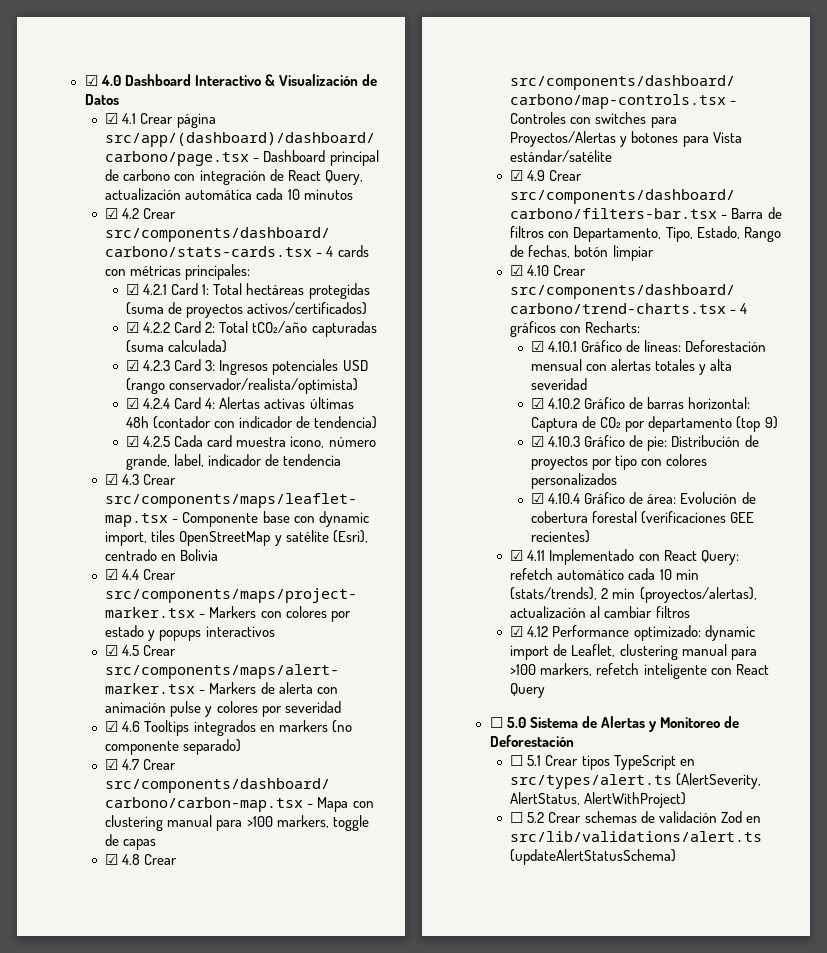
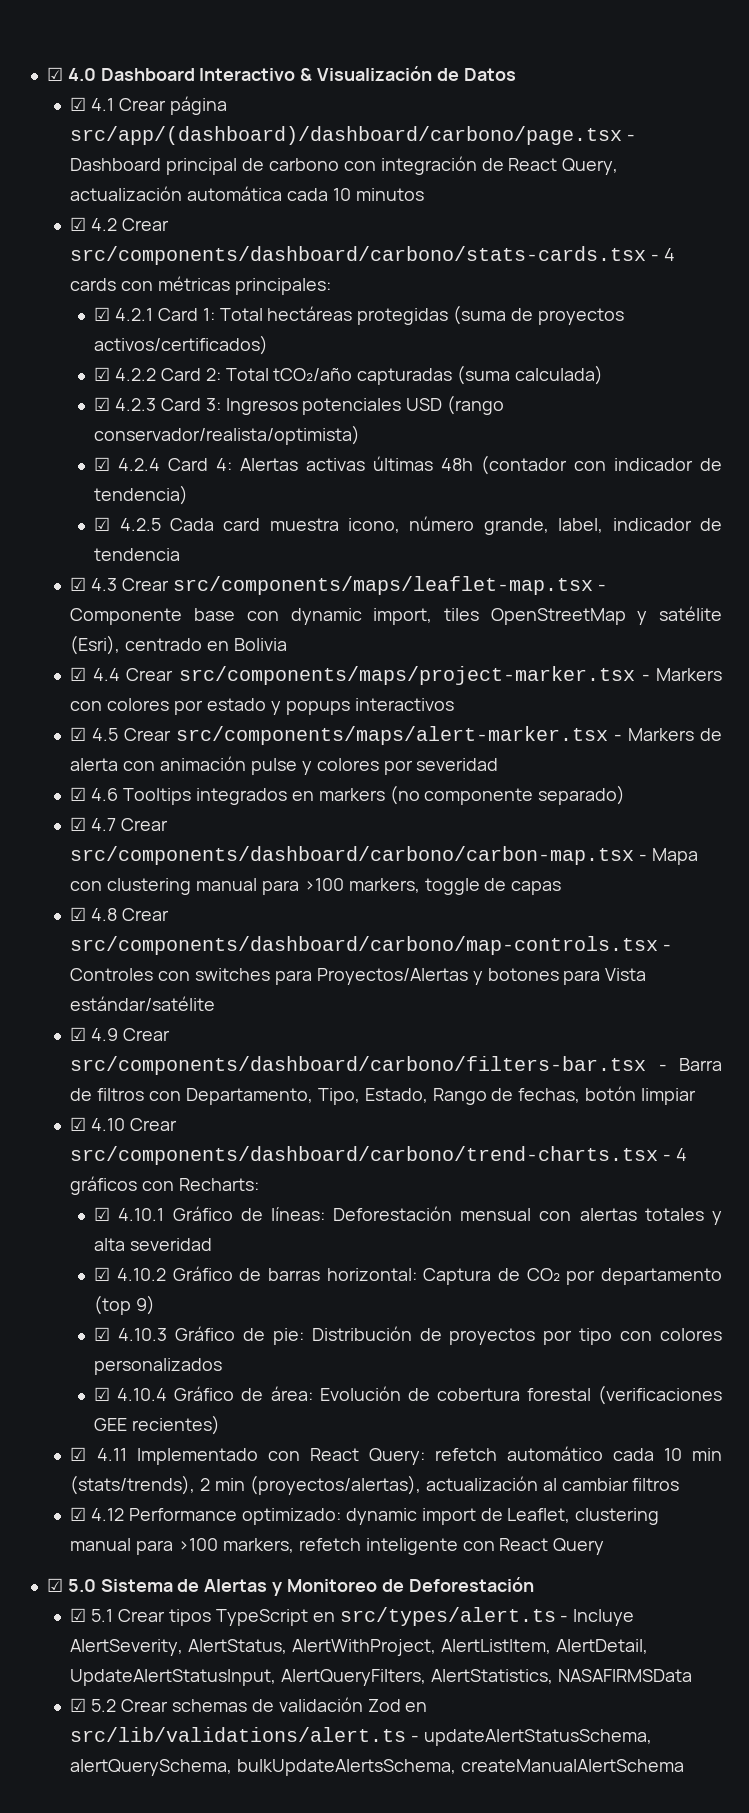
[489,717,503,728] ☐ -> [46,1578,63,1592] ☑
[510,755,524,766] ☐ -> [70,1608,87,1622] ☑
[676,773,762,789] [510,792,687,808] [510,812,524,823] (AlertSeverity, AlertStatus, AlertWithProject) // ☐ -> [560,1609,635,1626] [70,1639,648,1656] [70,1669,693,1686] [70,1698,87,1712] - Incluye AlertSeverity, AlertStatus, AlertWithProject, AlertListItem, AlertDetail, UpdateAlertStatusInput, AlertQueryFilters, AlertStatistics, NASAFIRMSData // ☑
[510,849,677,865] (updateAlertStatusSchema) -> [411,1729,653,1746] [70,1759,685,1776] - updateAlertStatusSchema, alertQuerySchema, bulkUpdateAlertsSchema, createManualAlertSchema

